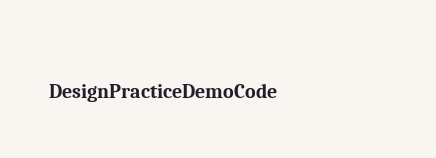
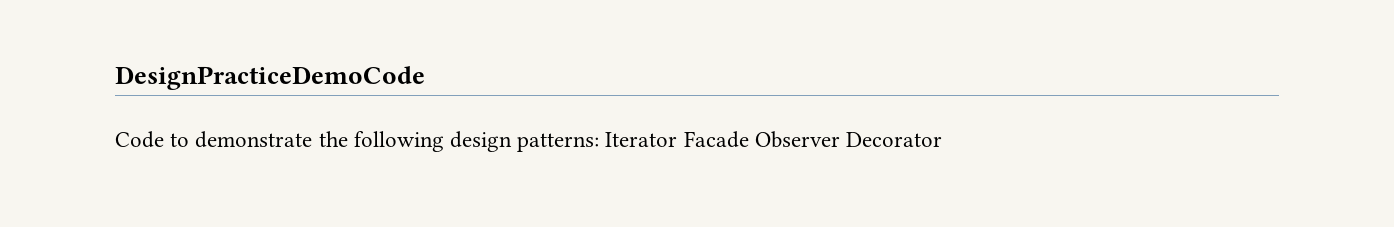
(277, 92) none -> [115,131,943,152] // Code to demonstrate the following design patterns: Iterator Facade Observer Decorator

